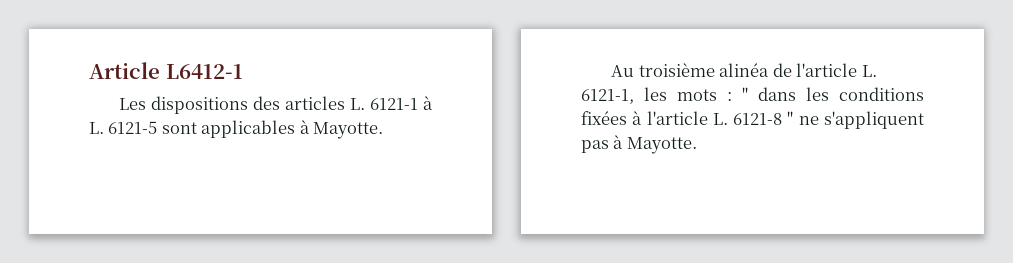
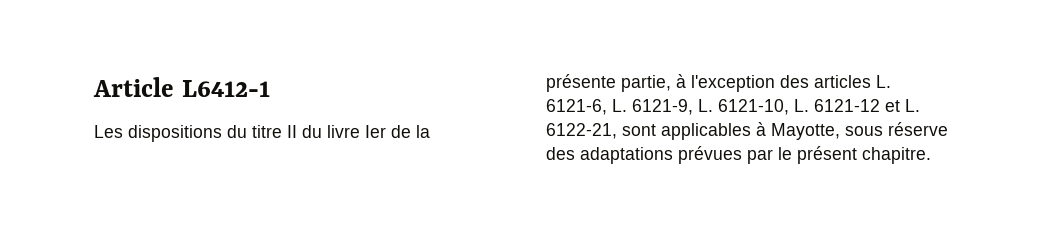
[253,96,434,110] [89,120,384,139] [611,63,877,77] [581,87,924,104] [581,111,924,129] [581,135,697,154] des articles L. 6121-1 à L. 6121-5 sont applicables à Mayotte. // Au troisième alinéa de l'article L. 6121-1, les mots : " dans les conditions fixées à l'article L. 6121-8 " ne s'appliquent pas à Mayotte. -> [227,125,430,138] [546,74,891,92] [546,99,920,115] [546,122,948,140] [546,146,931,164] du titre II du livre Ier de la présente partie, à l'exception des articles L. 6121-6, L. 6121-9, L. 6121-10, L. 6121-12 et L. 6122-21, sont applicables à Mayotte, sous réserve des adaptations prévues par le présent chapitre.

